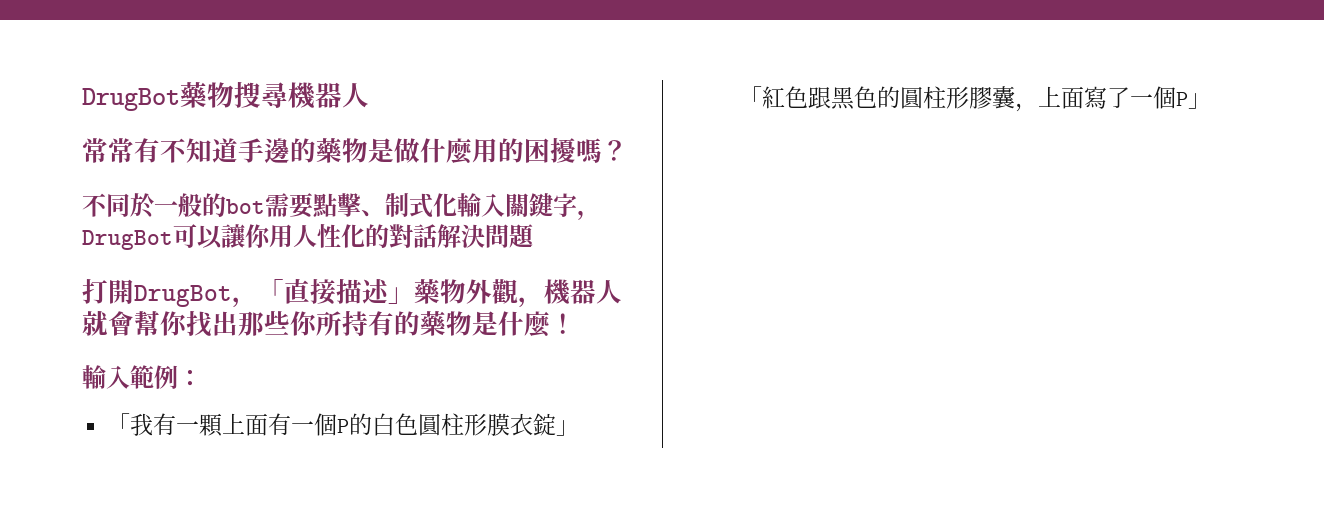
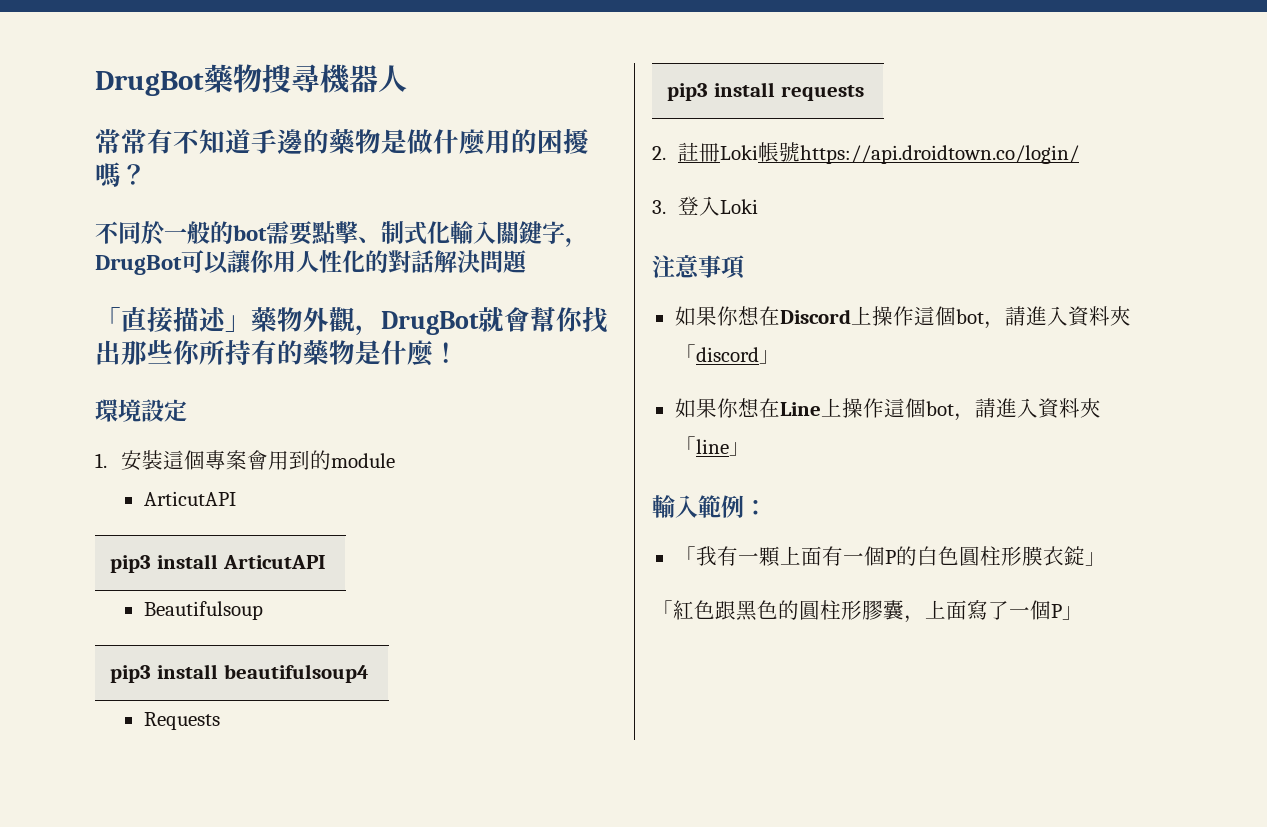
[82,279,258,308] 打開DrugBot， -> (529, 261) none
[544,279,622,305] 機器人 -> [381,311,479,335] DrugBot
(576, 323) none -> [95,399,187,422] [95,450,396,471] [143,491,236,506] [110,554,326,573] [143,601,263,620] [110,664,369,683] [143,712,220,730] [667,82,864,101] [652,142,1080,164] [652,196,759,216] [652,255,745,279] [674,306,1131,329] [674,344,780,364] [674,398,1101,421] [674,436,750,456] // 環境設定 // 1.安裝這個專案會用到的module // ArticutAPI // pip3 install ArticutAPI // Beautifulsoup // pip3 install beautifulsoup4 // Requests // pip3 install requests // 2.註冊Loki帳號https://api.droidtown.co/login/ // 3.登入Loki // 注意事項 // 如果你想在Discord上操作這個bot，請進入資料夾「discord」 // 如果你想在Line上操作這個bot，請進入資料夾「line」

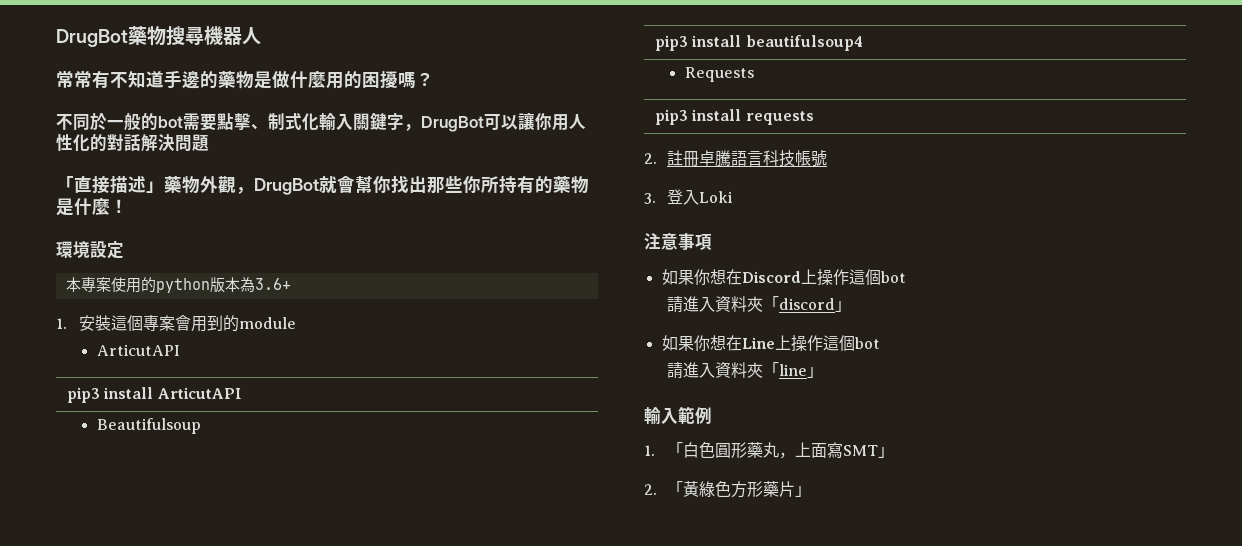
(187, 410) none -> [65,277,291,293] // 本專案使用的python版本為3.6+
[720,145,759,160] Loki -> [699,150,796,167] 卓騰語言科技
[800,145,1080,164] https://api.droidtown.co/login/ -> (828, 158) none
[983,321,1005,329] ， -> (906, 277) //
[953,413,975,421] ， -> (880, 343) //
[744,500,767,515] [674,546,1106,567] [652,600,1062,623] ： // 「我有一顆上面有一個P的白色圓柱形膜衣錠」 // 「紅色跟黑色的圓柱形膠囊，上面寫了一個P -> [644,442,895,459] [644,481,796,498] // 1.「白色圓形藥丸，上面寫SMT」 // 2.「黃綠色方形藥片

